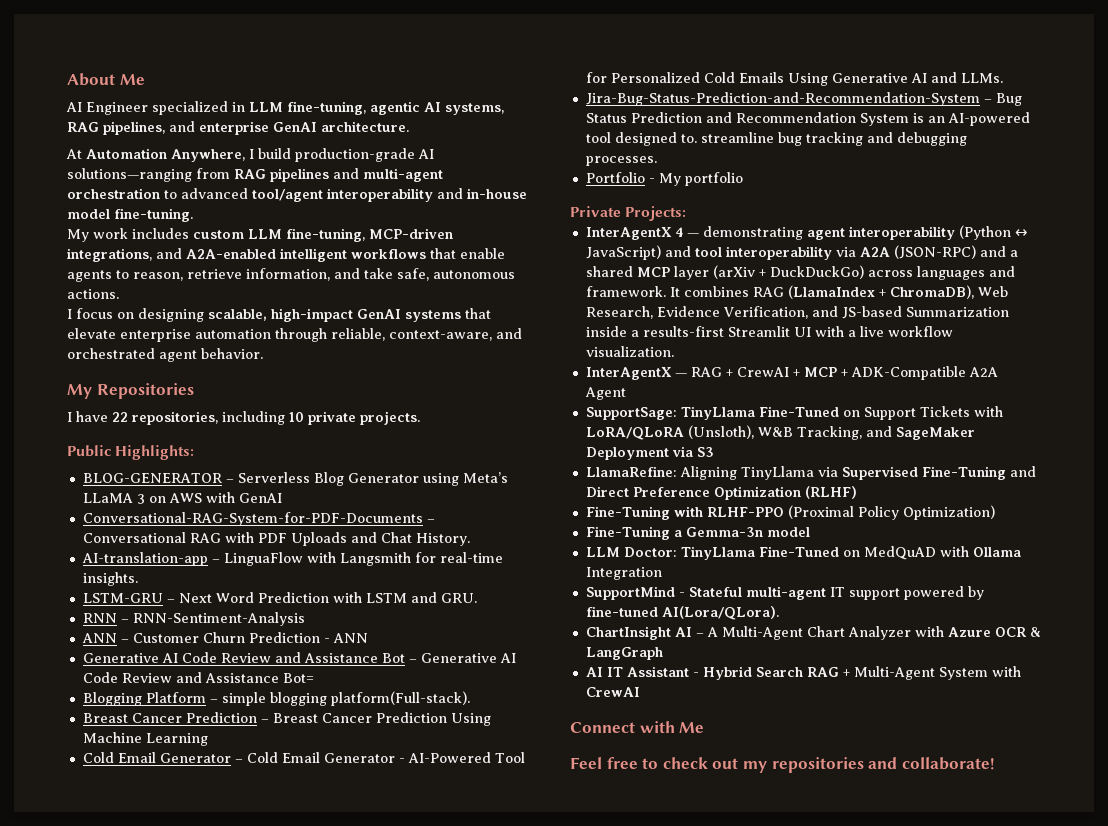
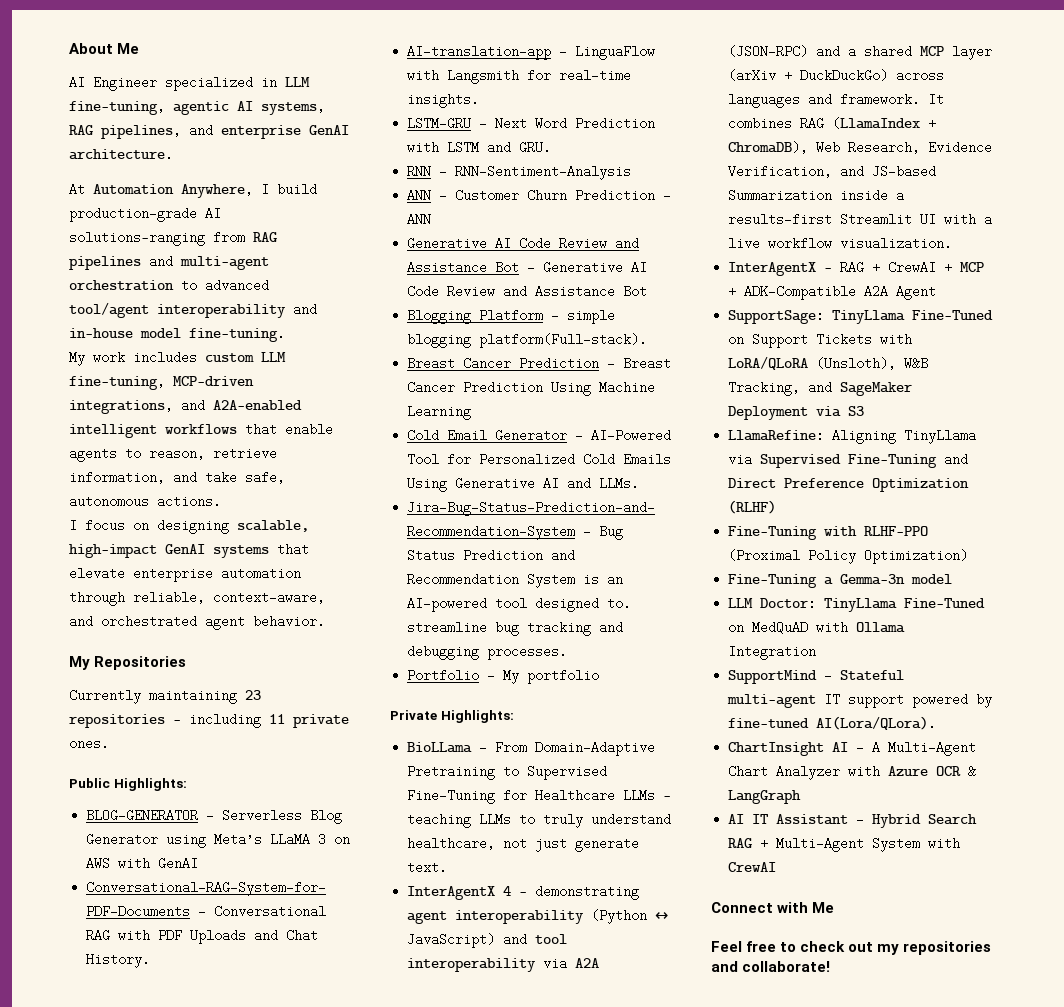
[67,411,420,425] I have 22 repositories, including 10 private projects. -> [69,689,261,704] [69,713,349,728] [69,737,109,750] Currently maintaining 23 repositories — including 11 private ones.
[282,673,314,683] Bot= -> [623,285,648,298] Bot
[246,752,405,763] Cold Email Generator - -> (584, 438) none
[625,206,687,221] Projects: -> [440,710,514,723] [407,741,656,756] [407,765,608,780] [407,789,672,804] [407,813,672,828] [407,837,640,852] [407,861,448,874] Highlights: // BioLLama - From Domain-Adaptive Pretraining to Supervised Fine-Tuning for Healthcare LLMs — teaching LLMs to truly understand healthcare, not just generate text.

